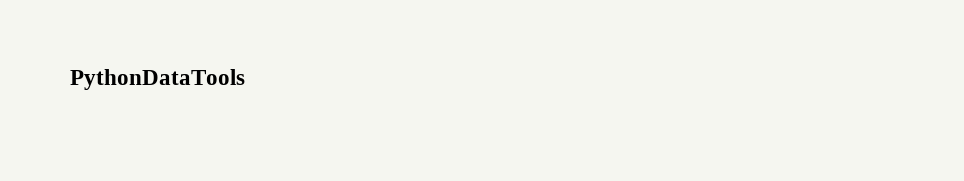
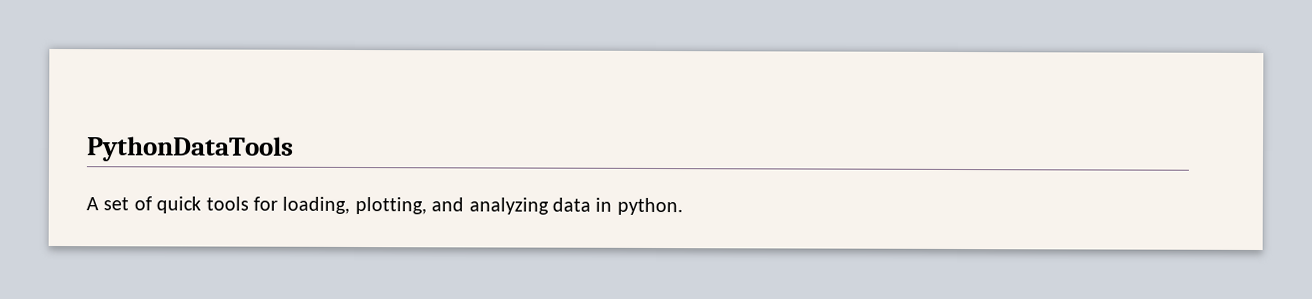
(245, 79) none -> [86,196,683,216] // A set of quick tools for loading, plotting, and analyzing data in python.

